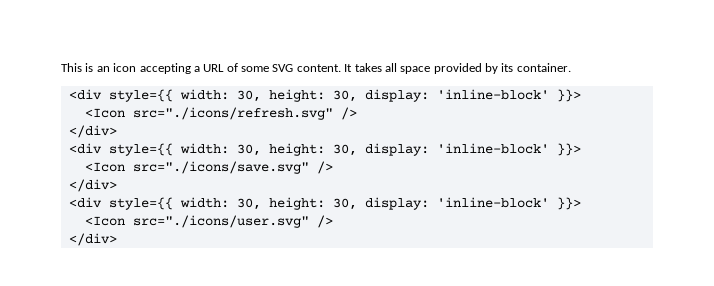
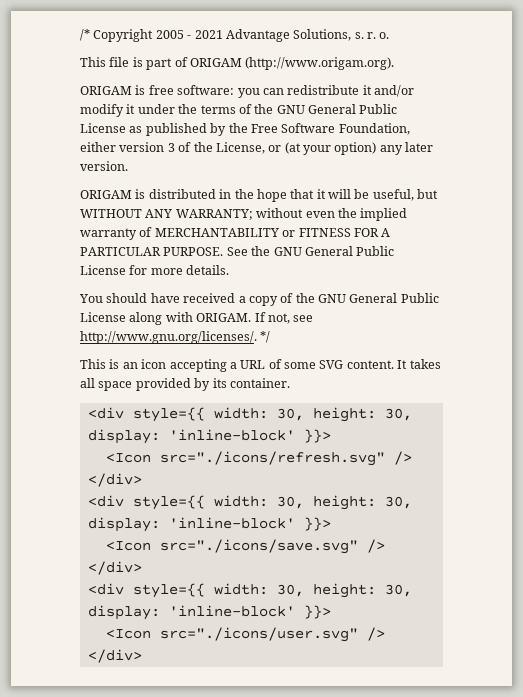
(61, 67) none -> [80,29,390,42] [80,57,395,70] [80,85,414,98] [80,104,398,117] [80,123,410,136] [80,142,434,155] [80,161,128,171] [80,189,439,202] [80,208,408,221] [80,227,391,240] [80,246,395,256] [80,265,230,275] [79,293,439,306] [80,312,314,325] [80,331,271,344] /* Copyright 2005 - 2021 Advantage Solutions, s. r. o. // This file is part of ORIGAM (http://www.origam.org). // ORIGAM is free software: you can redistribute it and/or modify it under the terms of the GNU General Public License as published by the Free Software Foundation, either version 3 of the License, or (at your option) any later version. // ORIGAM is distributed in the hope that it will be useful, but WITHOUT ANY WARRANTY; without even the implied warranty of MERCHANTABILITY or FITNESS FOR A PARTICULAR PURPOSE. See the GNU General Public License for more details. // You should have received a copy of the GNU General Public License along with ORIGAM. If not, see http://www.gnu.org/licenses/. */ //

